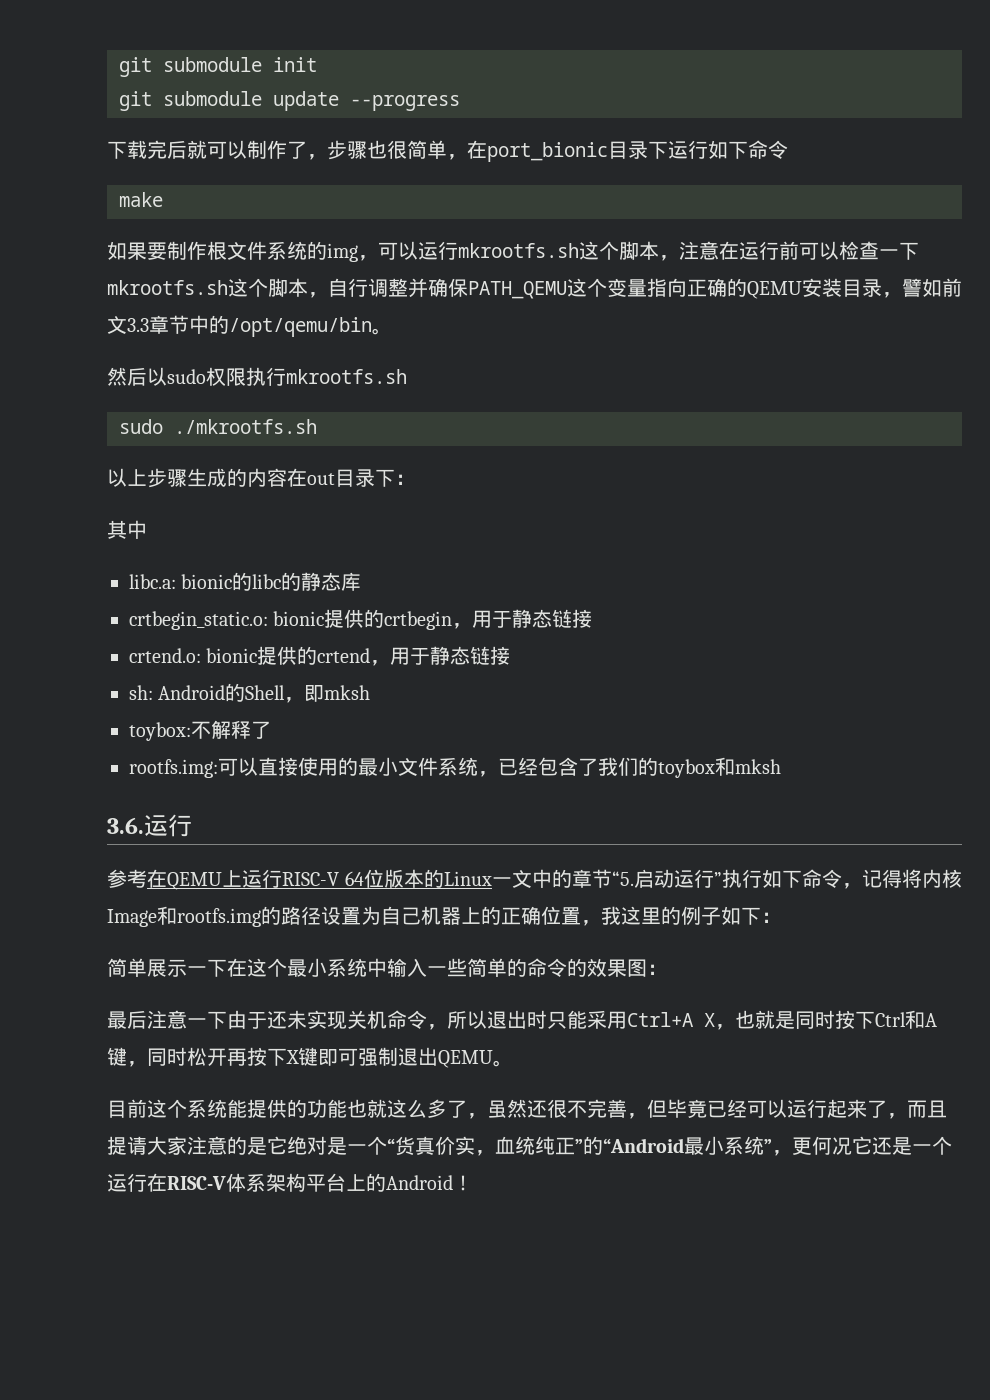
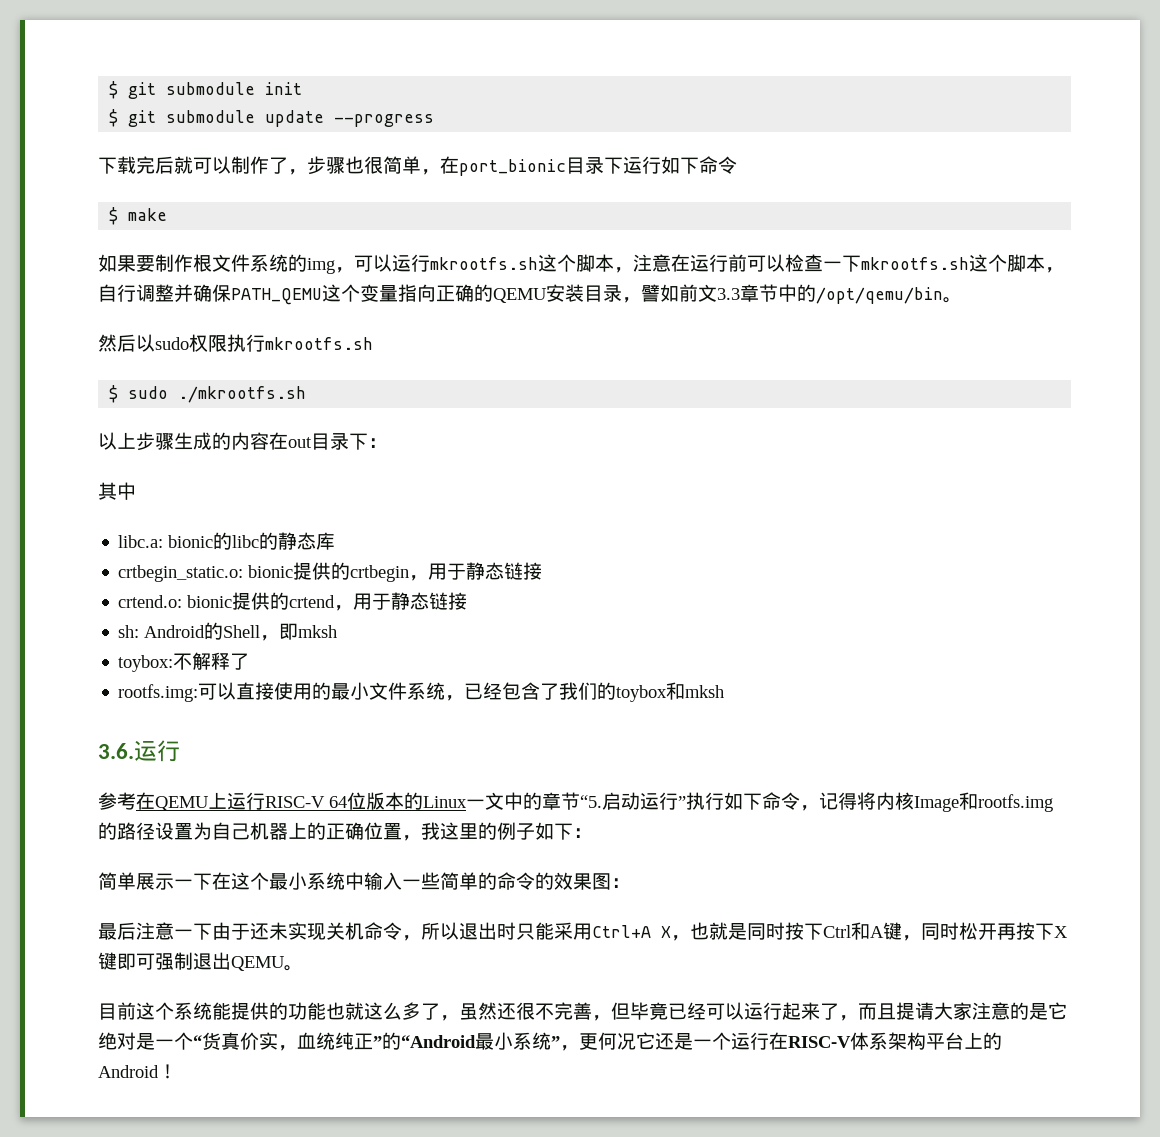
(119, 67) none -> [109,81,119,99] $
(317, 64) none -> [109,109,119,127] $
(788, 149) none -> [109,207,119,225] $
(407, 376) none -> [109,385,119,403] $

